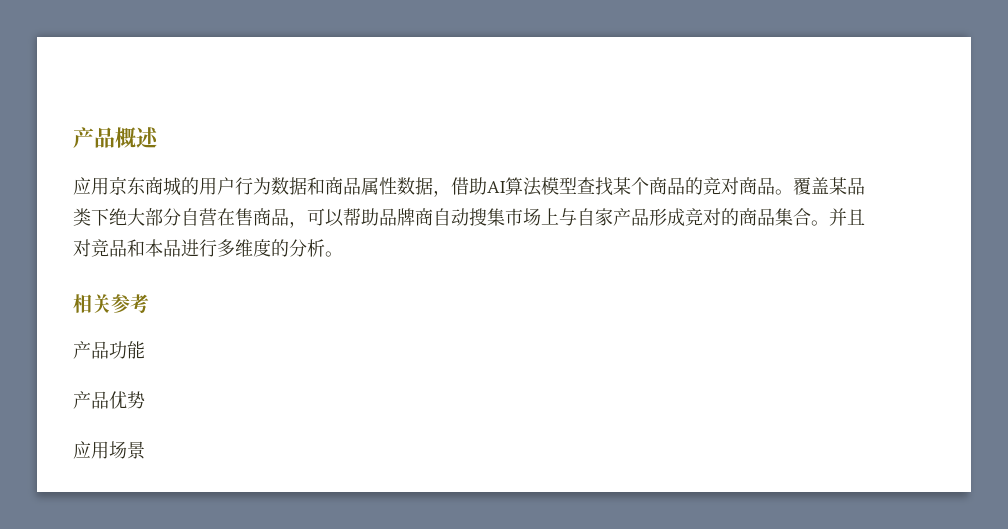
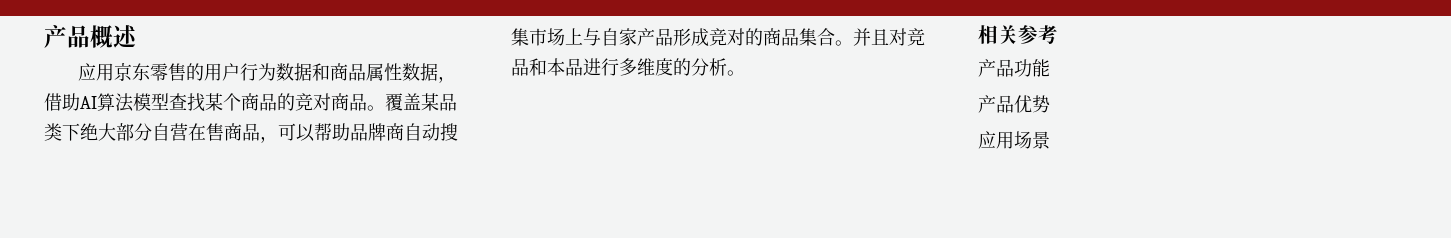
[145,177,181,196] 商城 -> [150,63,187,81] 零售

